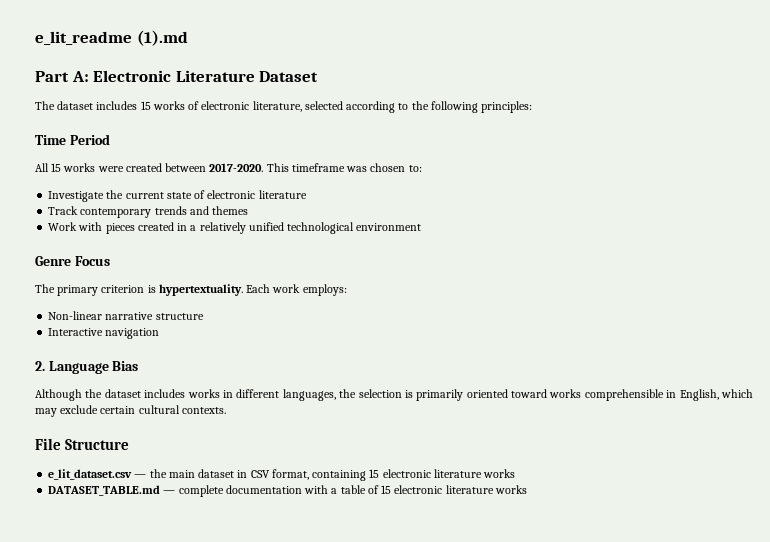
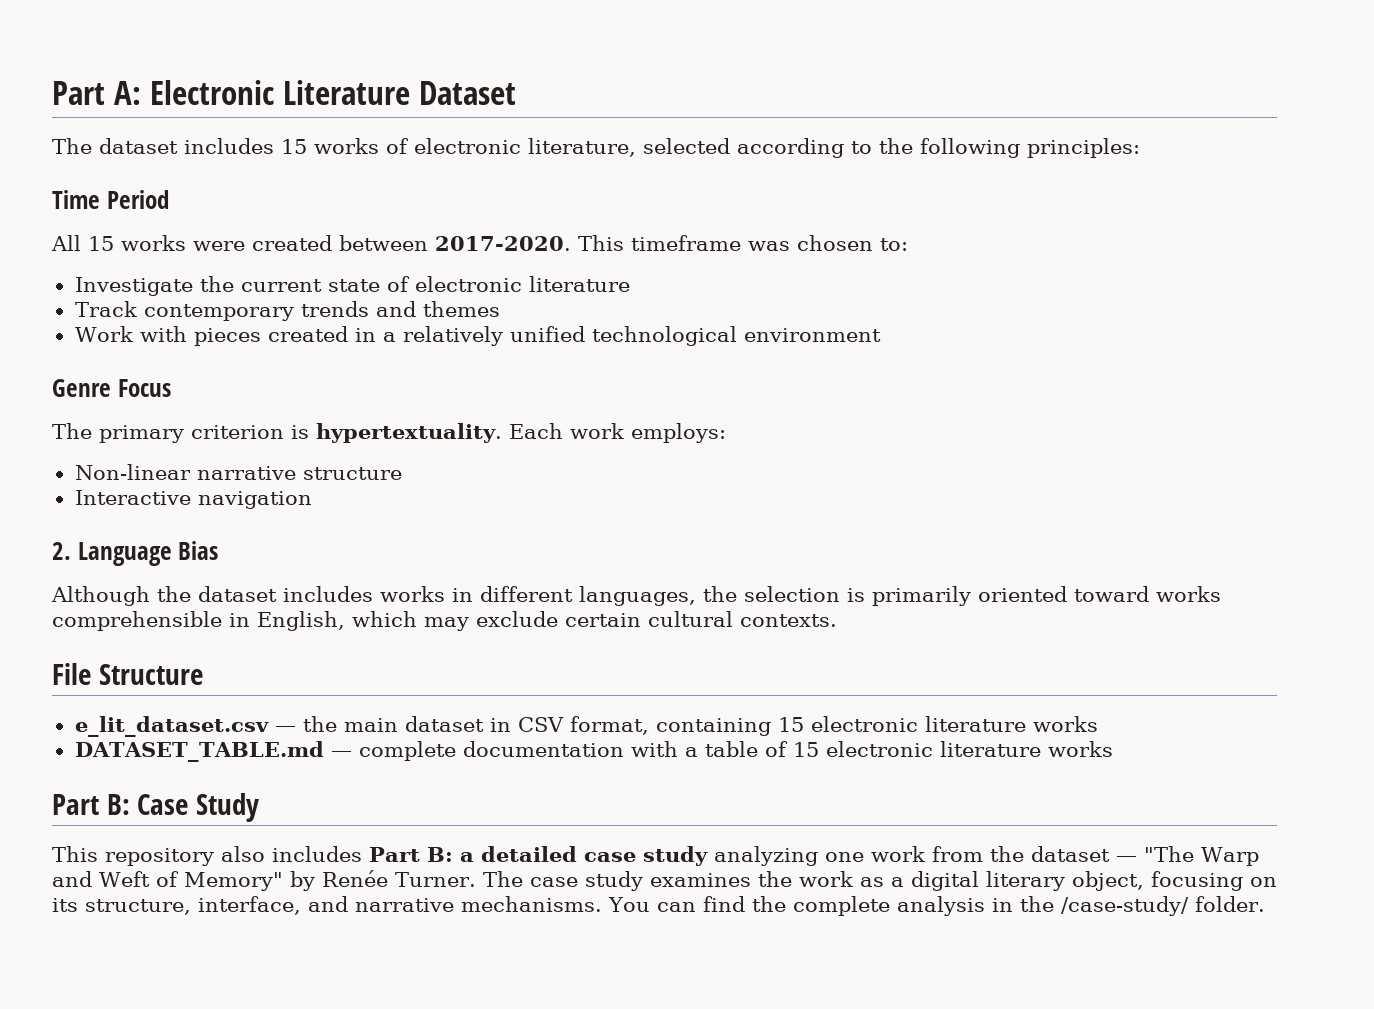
[35,30,188,46] e_lit_readme (1).md // -> (52, 93) none
(527, 489) none -> [52,793,260,822] [52,846,1259,866] [52,870,1277,891] [52,896,1265,916] // Part B: Case Study // This repository also includes Part B: a detailed case study analyzing one work from the dataset — "The Warp and Weft of Memory" by Renée Turner. The case study examines the work as a digital literary object, focusing on its structure, interface, and narrative mechanisms. You can find the complete analysis in the /case-study/ folder.

